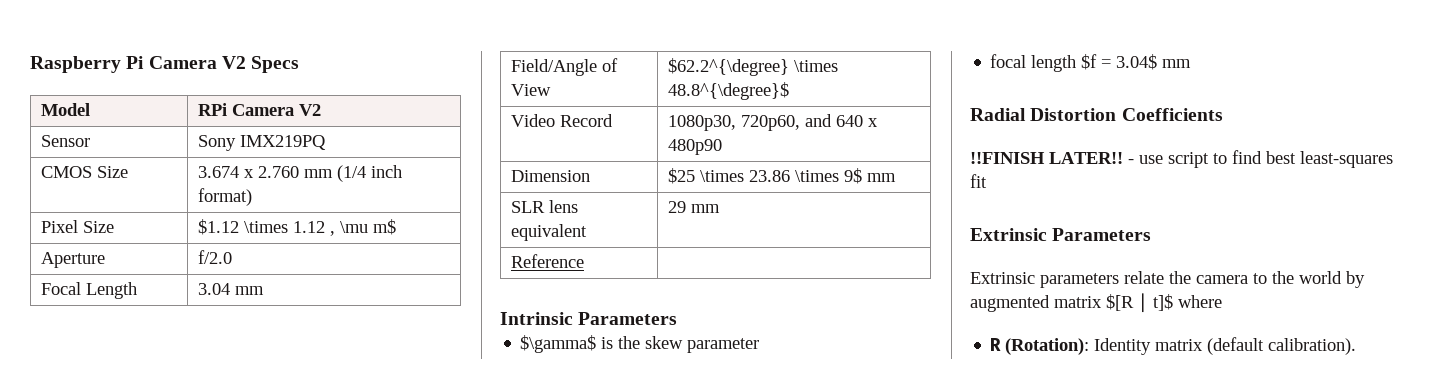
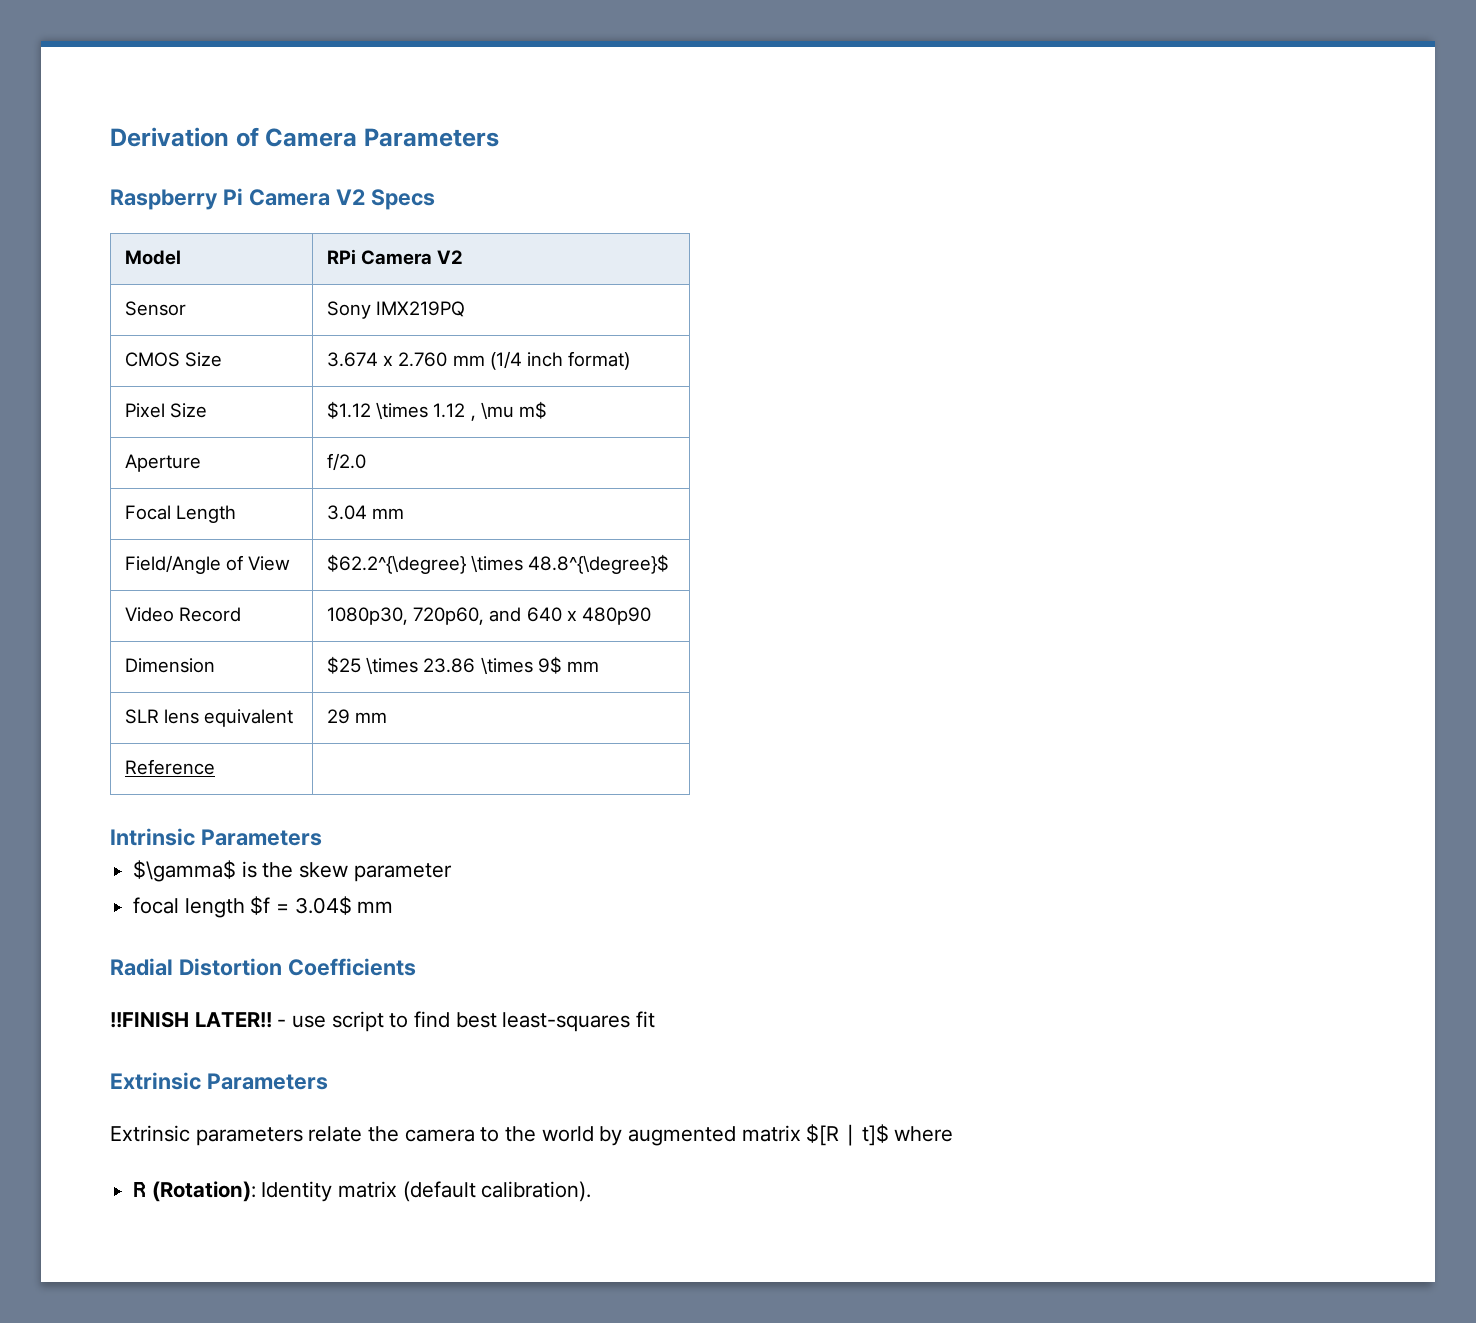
(30, 64) none -> [110,127,499,147] Derivation of Camera Parameters //

